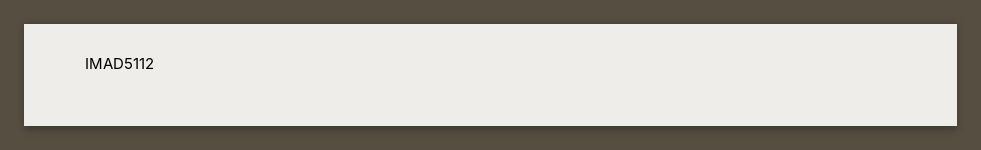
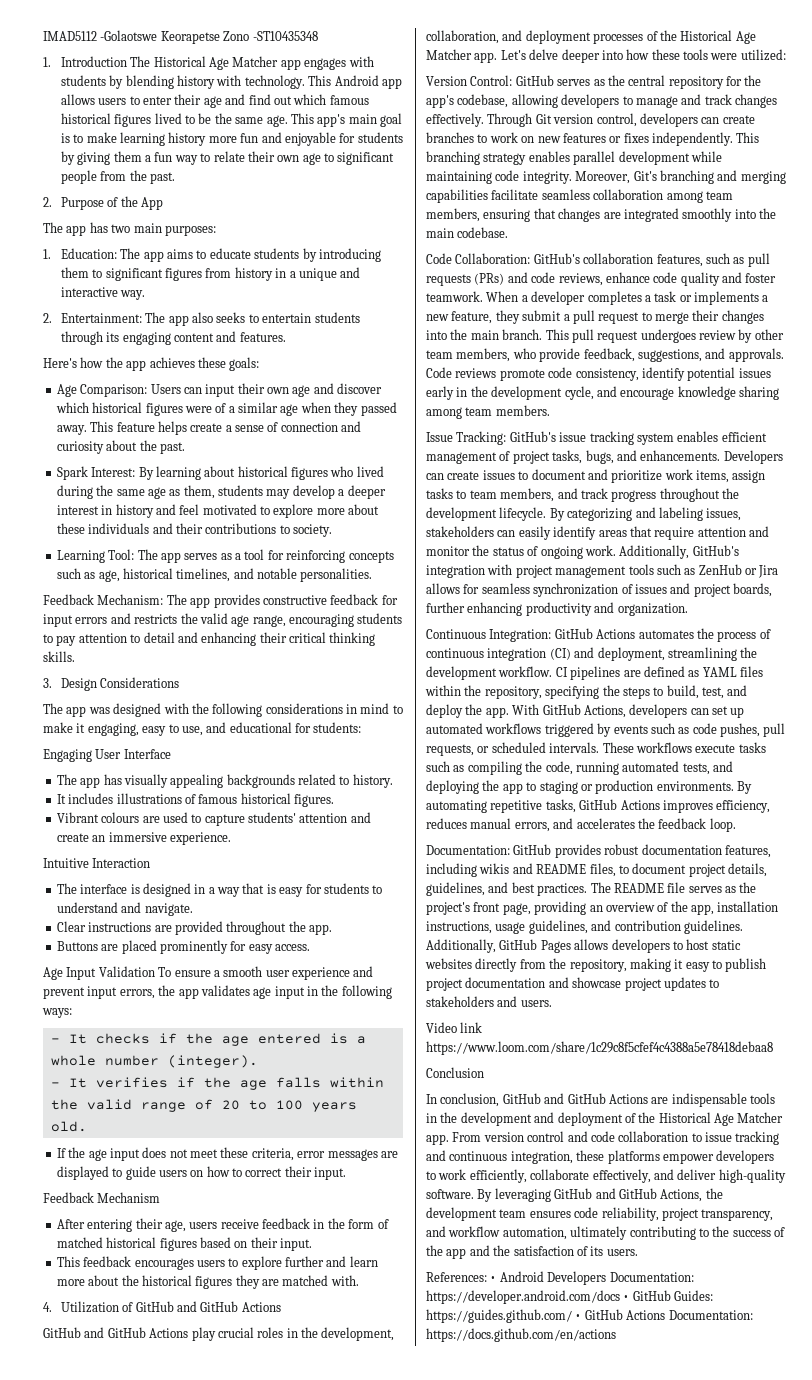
(154, 63) none -> [100,30,318,44] [43,56,374,70] [60,75,402,89] [60,94,369,108] [60,113,403,127] [60,132,403,146] [60,151,395,165] [60,170,176,184] [43,196,164,210] [43,222,216,236] [43,248,381,262] [60,267,361,281] [60,287,146,300] [43,312,360,326] [60,331,286,345] [43,357,260,371] [56,383,383,397] [55,402,397,416] [56,421,362,435] [56,440,185,454] [56,466,384,480] [56,485,386,499] [56,504,380,518] [56,523,332,537] [56,549,394,563] [56,568,373,582] [43,594,398,608] [43,613,403,627] [43,632,376,646] [43,651,75,662] [43,677,180,691] [43,703,403,717] [43,722,362,736] [43,749,171,762] [56,774,393,788] [56,793,334,807] [56,812,371,826] [56,832,231,845] [43,858,151,868] [56,883,383,897] [56,902,193,916] [56,921,332,935] [56,940,310,954] [43,966,374,980] [43,985,392,999] [42,1008,72,1018] [50,1033,366,1046] [50,1055,258,1068] [50,1077,384,1090] [50,1099,357,1112] [50,1121,87,1132] [56,1147,398,1161] [56,1166,347,1180] [43,1192,161,1203] [56,1218,389,1232] [56,1237,312,1251] [56,1256,378,1270] [56,1275,359,1289] [43,1301,281,1313] [43,1327,395,1341] [426,30,756,44] [426,49,786,63] [426,75,762,89] [426,94,777,108] [426,113,755,127] [426,132,760,146] [426,151,722,165] [426,170,786,184] [426,189,733,203] [426,208,776,222] [426,227,509,238] [426,253,770,267] [426,272,777,286] [426,291,769,305] [426,310,764,324] [426,329,784,343] [426,348,784,362] [426,367,771,381] [426,386,779,400] [426,405,550,419] [426,431,767,445] [426,450,783,464] [426,469,766,483] [426,488,739,502] [426,507,742,521] [426,526,769,540] [426,545,739,559] [426,564,779,578] [426,583,772,597] [426,602,688,616] [426,628,771,642] [426,647,758,661] [426,666,763,680] [425,685,748,699] [426,704,745,718] [426,723,786,737] [426,742,766,756] [426,761,733,775] [426,780,752,794] [426,799,771,813] [426,818,736,832] [426,844,771,858] [426,863,767,877] [426,882,757,896] [426,901,779,915] [426,920,743,934] [426,939,741,953] [425,958,767,972] [426,977,720,991] [426,996,552,1007] [426,1022,483,1033] [426,1041,773,1055] [426,1067,484,1078] [426,1093,775,1107] [426,1112,784,1126] [426,1131,780,1145] [426,1150,775,1164] [426,1169,786,1183] [426,1188,723,1202] [426,1207,774,1221] [426,1226,785,1240] [426,1245,638,1259] [426,1271,694,1285] [426,1290,714,1304] [426,1309,753,1323] [426,1328,616,1342] -Golaotswe Keorapetse Zono -ST10435348 // 1. Introduction The Historical Age Matcher app engages with students by blending history with technology. This Android app allows users to enter their age and find out which famous historical figures lived to be the same age. This app's main goal is to make learning history more fun and enjoyable for students by giving them a fun way to relate their own age to significant people from the past. // 2. Purpose of the App // The app has two main purposes: // 1. Education: The app aims to educate students by introducing them to significant figures from history in a unique and interactive way. // 2. Entertainment: The app also seeks to entertain students through its engaging content and features. // Here's how the app achieves these goals: // Age Comparison: Users can input their own age and discover which historical figures were of a similar age when they passed away. This feature helps create a sense of connection and curiosity about the past. // Spark Interest: By learning about historical figures who lived during the same age as them, students may develop a deeper interest in history and feel motivated to explore more about these individuals and their contributions to society. // Learning Tool: The app serves as a tool for reinforcing concepts such as age, historical timelines, and notable personalities. // Feedback Mechanism: The app provides constructive feedback for input errors and restricts the valid age range, encouraging students to pay attention to detail and enhancing their critical thinking skills. // 3. Design Considerations // The app was designed with the following considerations in mind to make it engaging, easy to use, and educational for students: // Engaging User Interface // The app has visually appealing backgrounds related to history. // It includes illustrations of famous historical figures. // Vibrant colours are used to capture students' attention and create an immersive experience. // Intuitive Interaction // The interface is designed in a way that is easy for students to understand and navigate. // Clear instructions are provided throughout the app. // Buttons are placed prominently for easy access. // Age Input Validation To ensure a smooth user experience and prevent input errors, the app validates age input in the following ways: // - It checks if the age entered is a whole number (integer). // - It verifies if the age falls within the valid range of 20 to 100 years old. // If the age input does not meet these criteria, error messages are displayed to guide users on how to correct their input. // Feedback Mechanism // After entering their age, users receive feedback in the form of matched historical figures based on their input. // This feedback encourages users to explore further and learn more about the historical figures they are matched with. // 4. Utilization of GitHub and GitHub Actions // GitHub and GitHub Actions play crucial roles in the development, collaboration, and deployment processes of the Historical Age Matcher app. Let's delve deeper into how these tools were utilized: // Version Control: GitHub serves as the central repository for the app's codebase, allowing developers to manage and track changes effectively. Through Git version control, developers can create branches to work on new features or fixes independently. This branching strategy enables parallel development while maintaining code integrity. Moreover, Git's branching and merging capabilities facilitate seamless collaboration among team members, ensuring that changes are integrated smoothly into the main codebase. // Code Collaboration: GitHub's collaboration features, such as pull requests (PRs) and code reviews, enhance code quality and foster teamwork. When a developer completes a task or implements a new feature, they submit a pull request to merge their changes into the main branch. This pull request undergoes review by other team members, who provide feedback, suggestions, and approvals. Code reviews promote code consistency, identify potential issues early in the development cycle, and encourage knowledge sharing among team members. // Issue Tracking: GitHub's issue tracking system enables efficient management of project tasks, bugs, and enhancements. Developers can create issues to document and prioritize work items, assign tasks to team members, and track progress throughout the development lifecycle. By categorizing and labeling issues, stakeholders can easily identify areas that require attention and monitor the status of ongoing work. Additionally, GitHub's integration with project management tools such as ZenHub or Jira allows for seamless synchronization of issues and project boards, further enhancing productivity and organization. // Continuous Integration: GitHub Actions automates the process of continuous integration (CI) and deployment, streamlining the development workflow. CI pipelines are defined as YAML files within the repository, specifying the steps to build, test, and deploy the app. With GitHub Actions, developers can set up automated workflows triggered by events such as code pushes, pull requests, or scheduled intervals. These workflows execute tasks such as compiling the code, running automated tests, and deploying the app to staging or production environments. By automating repetitive tasks, GitHub Actions improves efficiency, reduces manual errors, and accelerates the feedback loop. // Documentation: GitHub provides robust documentation features, including wikis and README files, to document project details, guidelines, and best practices. The README file serves as the project's front page, providing an overview of the app, installation instructions, usage guidelines, and contribution guidelines. Additionally, GitHub Pages allows developers to host static websites directly from the repository, making it easy to publish project documentation and showcase project updates to stakeholders and users. // Video link https://www.loom.com/share/1c29c8f5cfef4c4388a5e78418debaa8 // Conclusion // In conclusion, GitHub and GitHub Actions are indispensable tools in the development and deployment of the Historical Age Matcher app. From version control and code collaboration to issue tracking and continuous integration, these platforms empower developers to work efficiently, collaborate effectively, and deliver high-quality software. By leveraging GitHub and GitHub Actions, the development team ensures code reliability, project transparency, and workflow automation, ultimately contributing to the success of the app and the satisfaction of its users. // References: • Android Developers Documentation: https://developer.android.com/docs • GitHub Guides: https://guides.github.com/ • GitHub Actions Documentation: https://docs.github.com/en/actions

